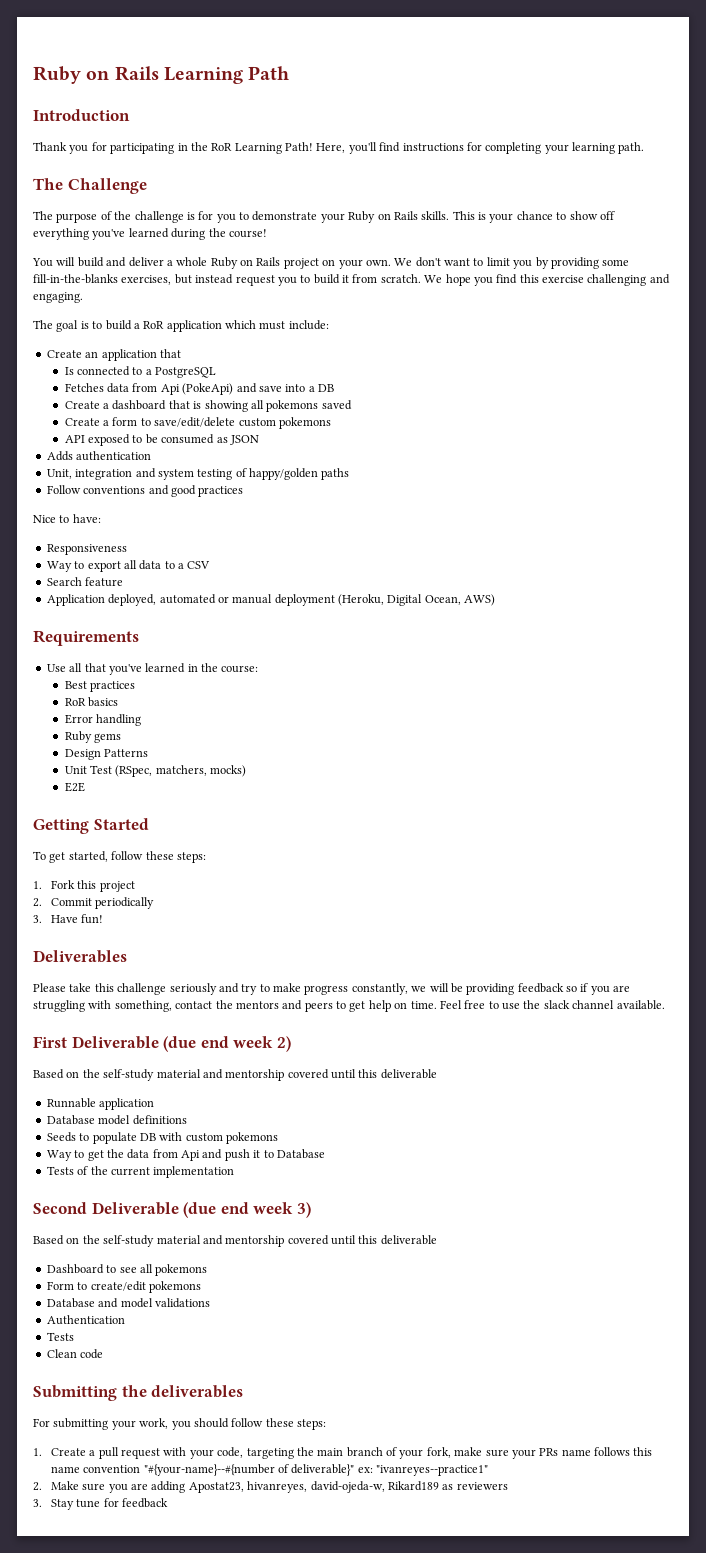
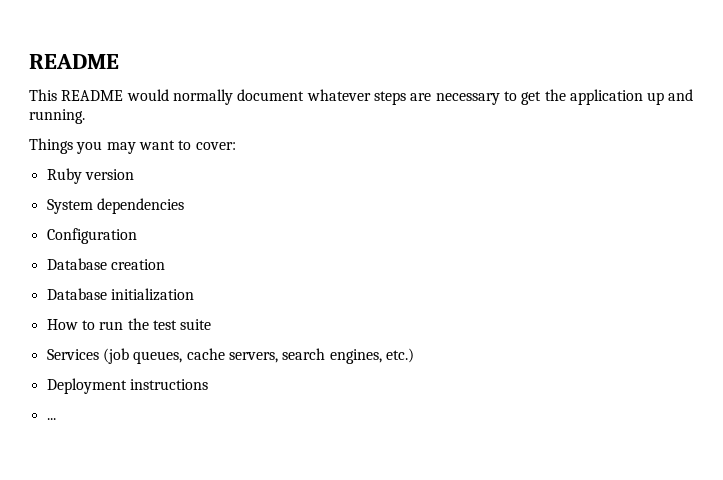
[33,66,290,84] [33,109,130,121] [33,142,645,154] [33,178,147,194] [33,211,615,223] [33,228,267,240] [32,257,630,269] [33,274,670,286] [33,292,83,303] [33,320,329,332] [46,349,181,361] [64,366,217,378] [64,383,335,395] [64,400,352,412] [64,417,331,429] [64,434,259,446] [46,451,152,461] [46,468,350,480] [46,485,244,497] [33,514,101,523] [46,544,127,555] [46,560,211,572] [46,577,124,587] [46,594,496,606] [33,630,139,646] [46,663,259,675] [64,681,136,692] [64,697,119,707] [64,714,142,726] [64,731,122,743] [64,749,149,760] [64,765,247,777] [64,782,85,792] [33,818,149,834] [33,851,206,863] [33,880,135,892] [33,897,155,909] [33,914,104,924] [33,950,127,963] [33,983,631,995] [33,1000,665,1012] [33,1036,291,1052] [33,1069,437,1081] [46,1098,155,1110] [46,1115,187,1125] [46,1132,278,1144] [46,1149,325,1161] [46,1166,235,1178] [33,1202,311,1218] [33,1235,437,1247] [46,1264,208,1276] [46,1281,201,1293] [46,1298,210,1308] [46,1315,125,1325] [46,1332,74,1341] [46,1349,104,1359] [33,1385,244,1401] [33,1418,326,1430] [33,1447,653,1459] [50,1464,489,1476] [33,1481,508,1493] [33,1498,169,1510] Ruby on Rails Learning Path // Introduction // Thank you for participating in the RoR Learning Path! Here, you'll find instructions for completing your learning path. // The Challenge // The purpose of the challenge is for you to demonstrate your Ruby on Rails skills. This is your chance to show off everything you've learned during the course! // You will build and deliver a whole Ruby on Rails project on your own. We don't want to limit you by providing some fill-in-the-blanks exercises, but instead request you to build it from scratch. We hope you find this exercise challenging and engaging. // The goal is to build a RoR application which must include: // Create an application that // Is connected to a PostgreSQL // Fetches data from Api (PokeApi) and save into a DB // Create a dashboard that is showing all pokemons saved // Create a form to save/edit/delete custom pokemons // API exposed to be consumed as JSON // Adds authentication // Unit, integration and system testing of happy/golden paths // Follow conventions and good practices // Nice to have: // Responsiveness // Way to export all data to a CSV // Search feature // Application deployed, automated or manual deployment (Heroku, Digital Ocean, AWS) // Requirements // Use all that you've learned in the course: // Best practices // RoR basics // Error handling // Ruby gems // Design Patterns // Unit Test (RSpec, matchers, mocks) // E2E // Getting Started // To get started, follow these steps: // 1. Fork this project // 2. Commit periodically // 3. Have fun! // Deliverables // Please take this challenge seriously and try to make progress constantly, we will be providing feedback so if you are struggling with something, contact the mentors and peers to get help on time. Feel free to use the slack channel available. // First Deliverable (due end week 2) // Based on the self-study material and mentorship covered until this deliverable // Runnable application // Database model definitions // Seeds to populate DB with custom pokemons // Way to get the data from Api and push it to Database // Tests of the current implementation // Second Deliverable (due end week 3) // Based on the self-study material and mentorship covered until this deliverable // Dashboard to see all pokemons // Form to create/edit pokemons // Database and model validations // Authentication // Tests // Clean code // Submitting the deliverables // For submitting your work, you should follow these steps: // 1. Create a pull request with your code, targeting the main branch of your fork, make sure your PRs name follows this name convention "#{your-name}--#{number of deliverable}" ex: "ivanreyes--practice1" // 2. Make sure you are adding Apostat23, hivanreyes, david-ojeda-w, Rikard189 as reviewers // 3. Stay tune for feedback -> [29,54,119,69] [29,89,694,105] [29,109,85,124] [29,138,236,154] [46,168,134,184] [46,198,184,214] [46,228,137,244] [46,258,165,270] [46,288,194,301] [46,318,212,330] [46,348,414,364] [46,378,208,394] [46,418,56,420] README // This README would normally document whatever steps are necessary to get the application up and running. // Things you may want to cover: // Ruby version // System dependencies // Configuration // Database creation // Database initialization // How to run the test suite // Services (job queues, cache servers, search engines, etc.) // Deployment instructions // ...

